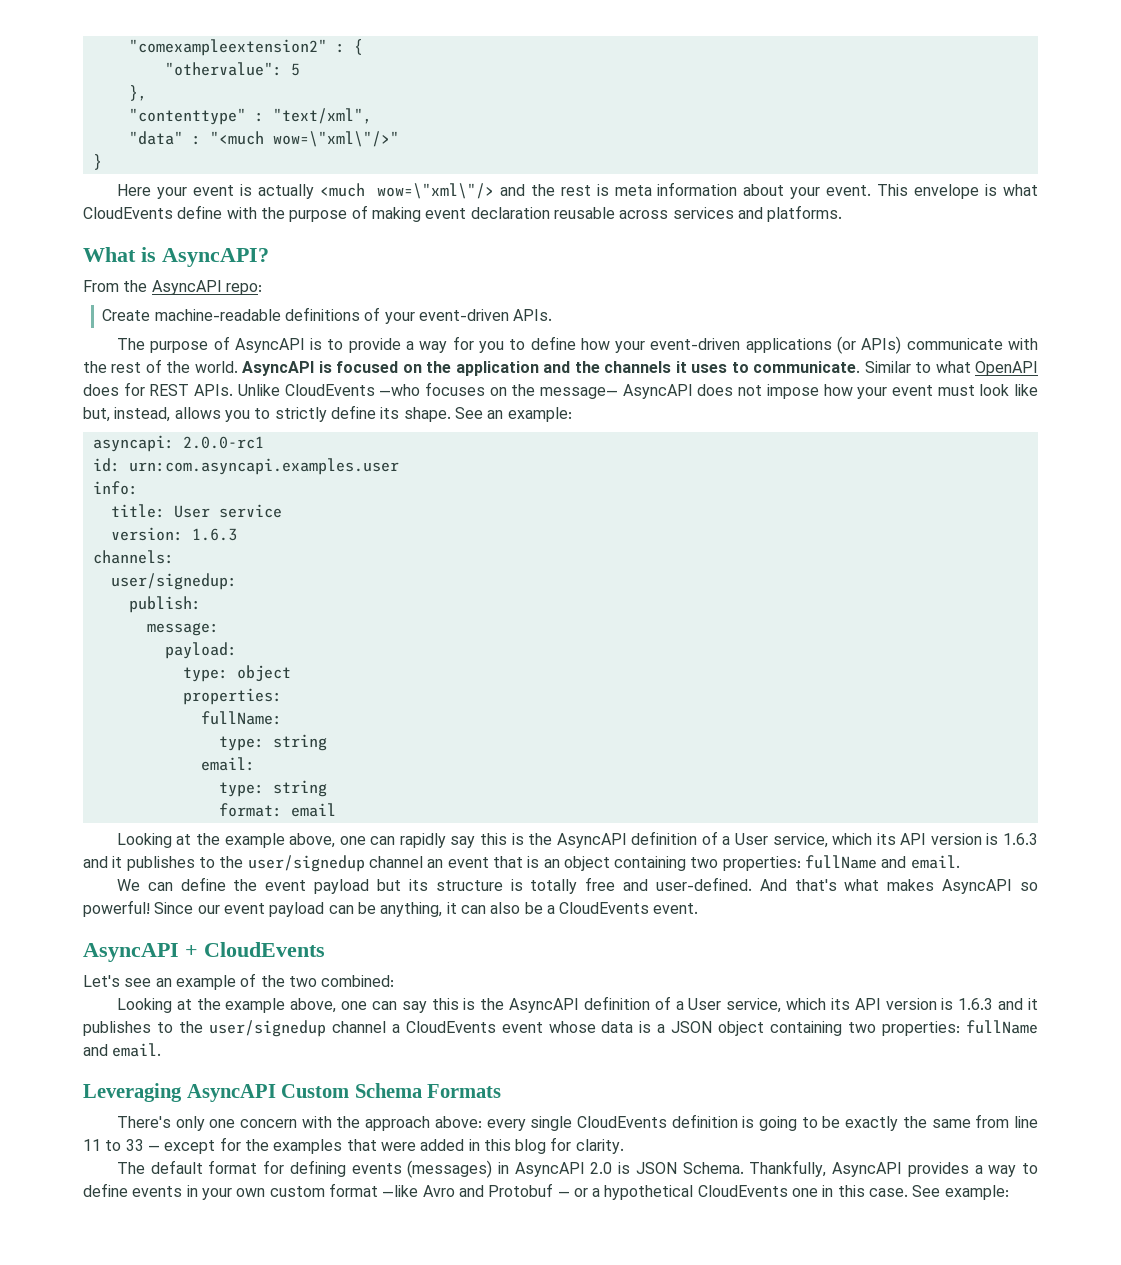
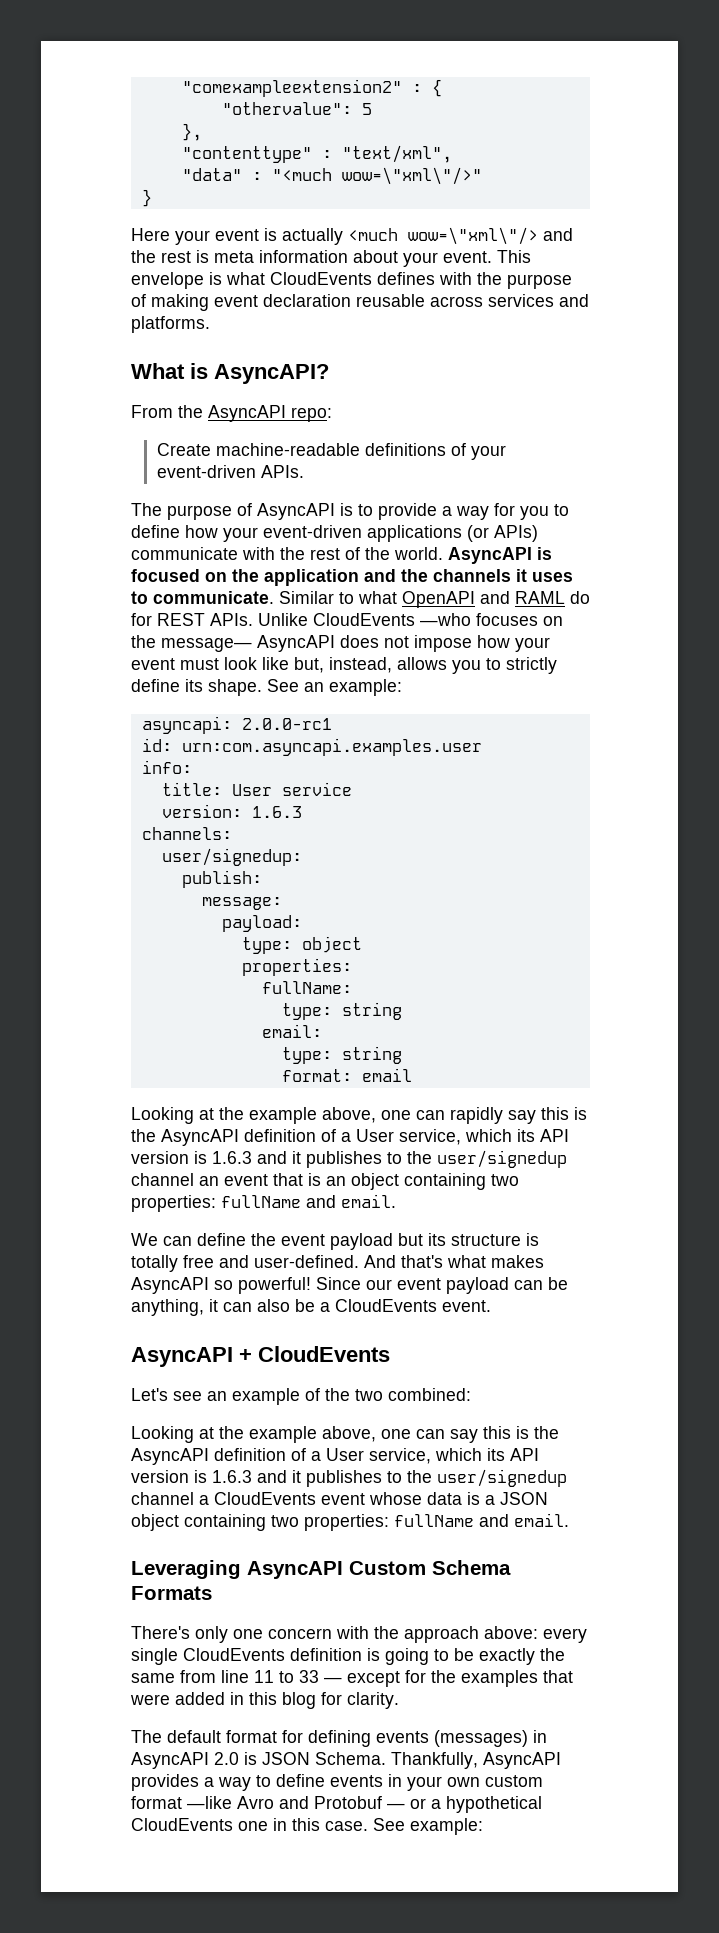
[177,205,223,219] define -> [377,272,435,285] defines
[83,384,119,396] does -> [480,591,590,604] and RAML do

